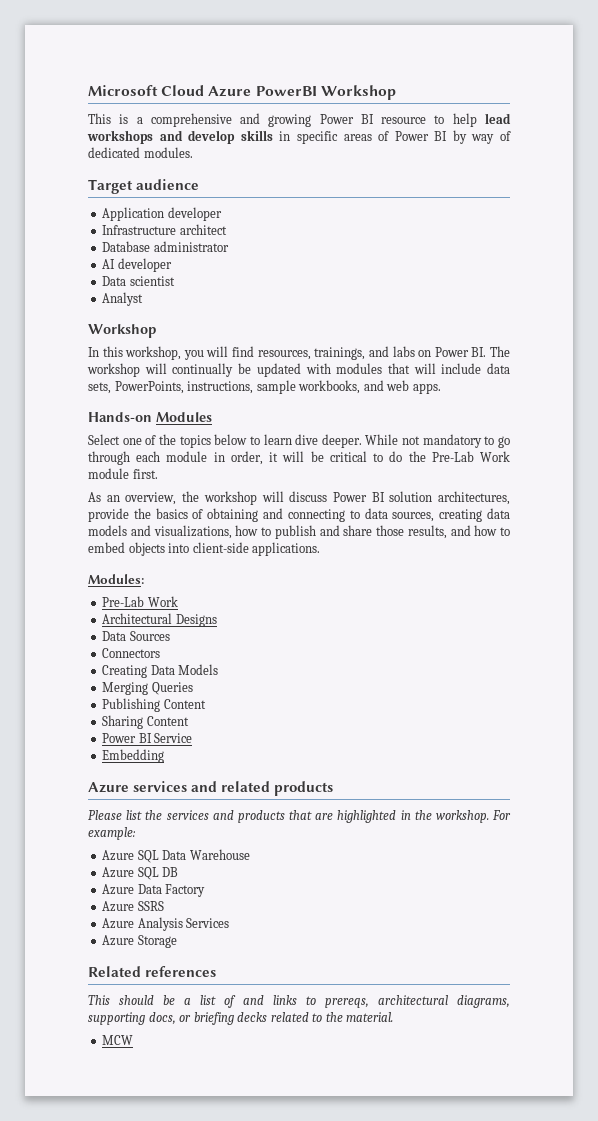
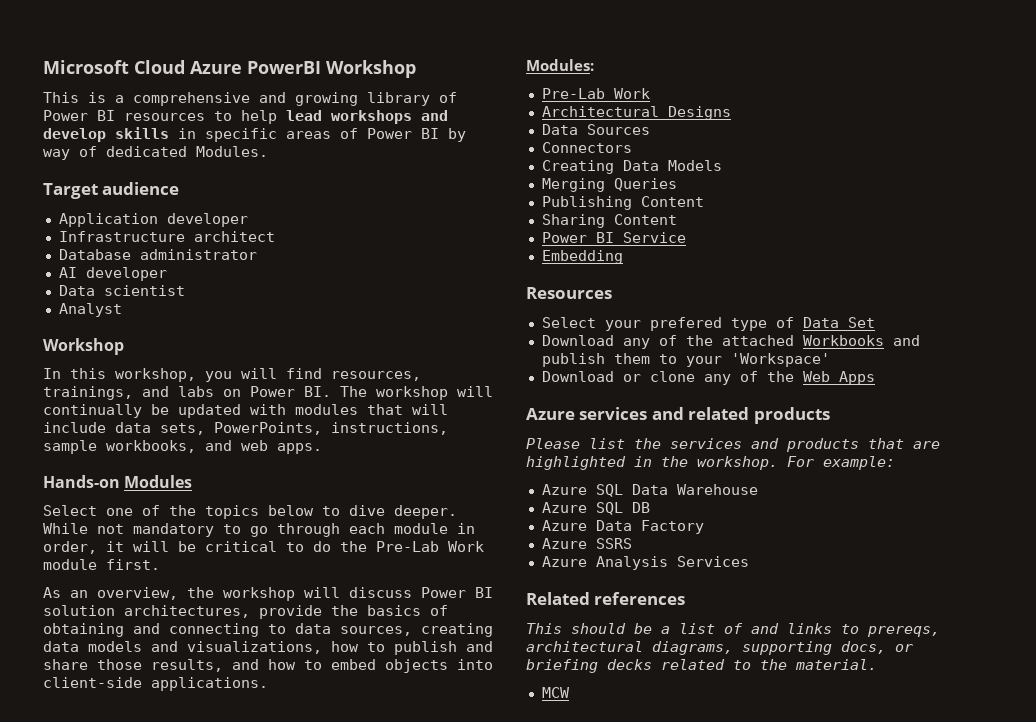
[319,114,427,124] Power BI resource -> [367,92,457,106] [43,110,205,121] library of Power BI resources
[143,147,193,158] modules. -> [196,146,268,157] Modules.
[263,434,292,445] learn -> (340, 511) none
(165, 756) none -> [526,287,612,299] [541,317,875,331] [541,335,920,349] [541,353,830,367] [541,371,875,385] // Resources // Select your prefered type of Data Set // Download any of the attached Workbooks and publish them to your 'Workspace' // Download or clone any of the Web Apps
[102,935,177,948] // Azure Storage -> (749, 561) none

